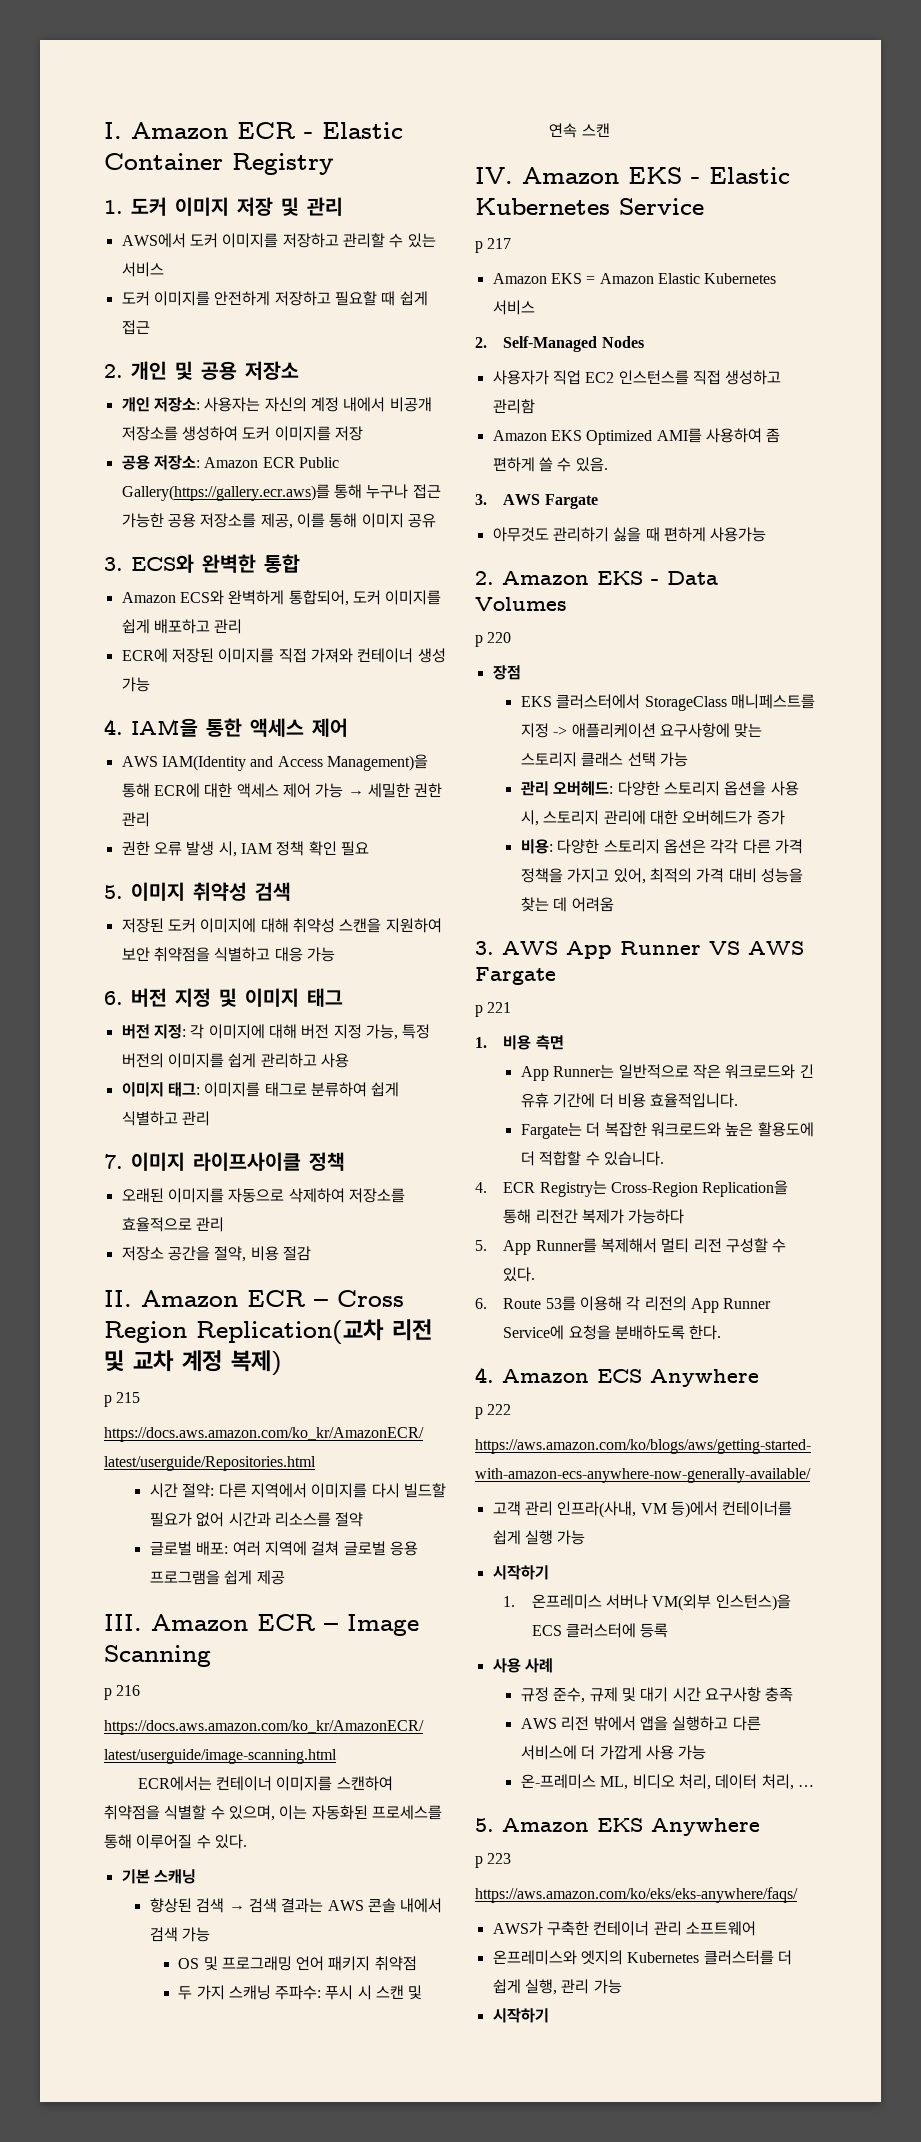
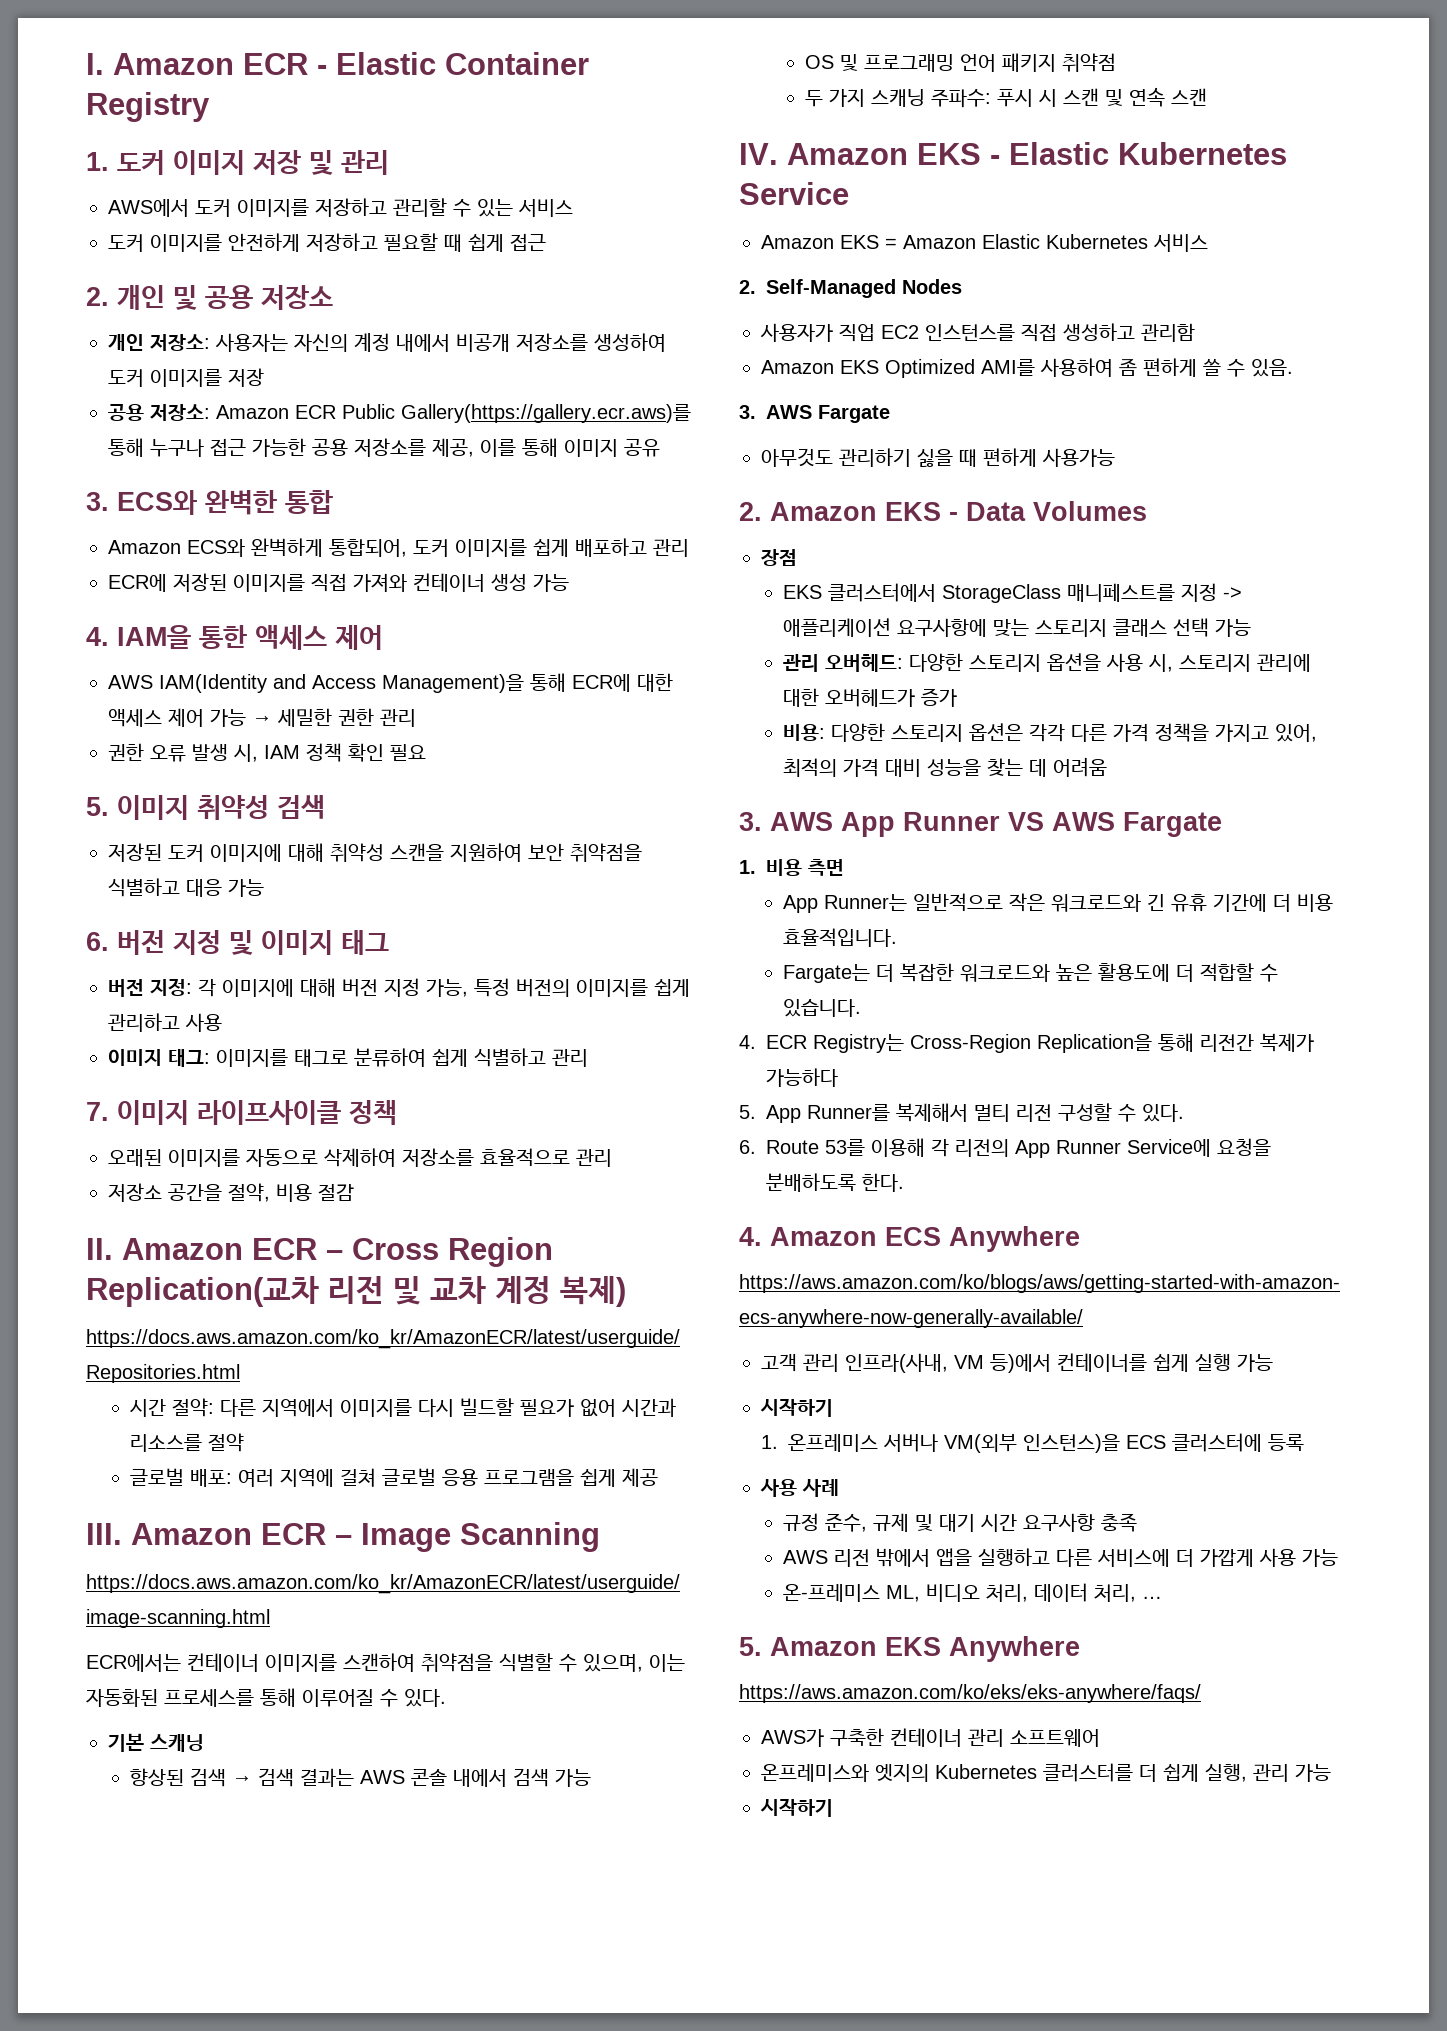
[104,1392,141,1407] // p 215 -> (626, 1291) none
[104,1685,141,1700] // p 216 -> (600, 1537) none
[475,238,512,253] // p 217 -> (849, 193) none
[475,632,512,647] // p 220 -> (1147, 511) none
[475,1002,512,1017] // p 221 -> (1222, 824) none
[475,1404,512,1419] // p 222 -> (1080, 1239) none
[475,1853,512,1868] // p 223 -> (1080, 1649) none

